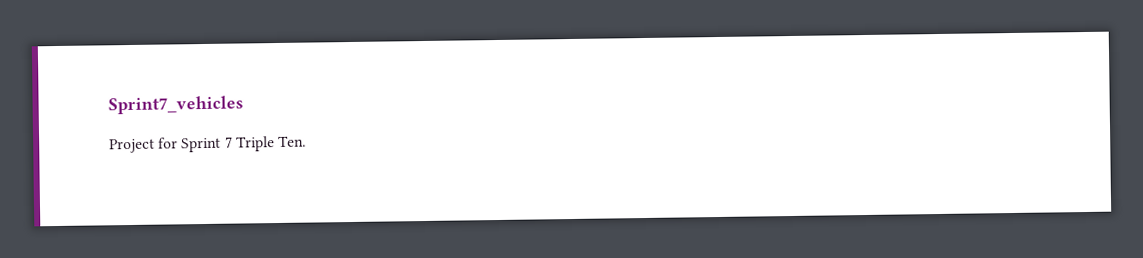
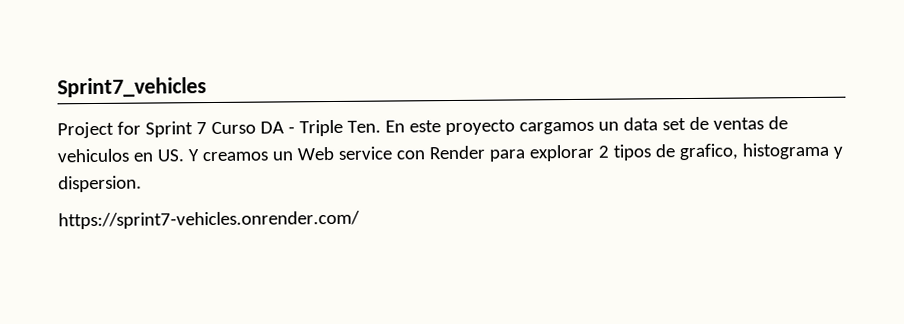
[235,135,306,152] Triple Ten. -> [210,116,788,137] [57,142,843,163] [58,175,142,193] [58,210,360,230] Curso DA - Triple Ten. En este proyecto cargamos un data set de ventas de vehiculos en US. Y creamos un Web service con Render para explorar 2 tipos de grafico, histograma y dispersion. // https://sprint7-vehicles.onrender.com/

